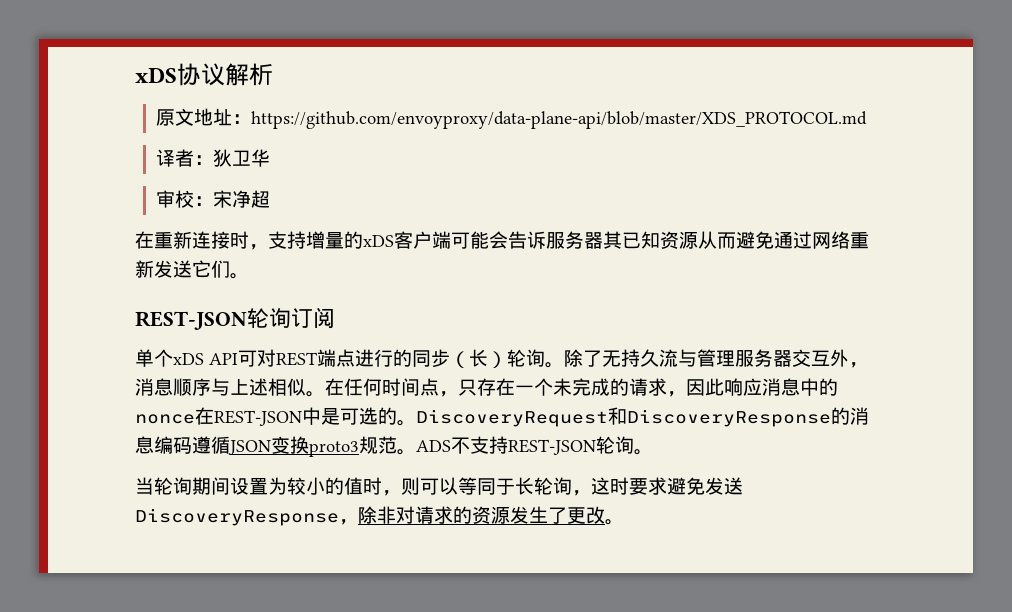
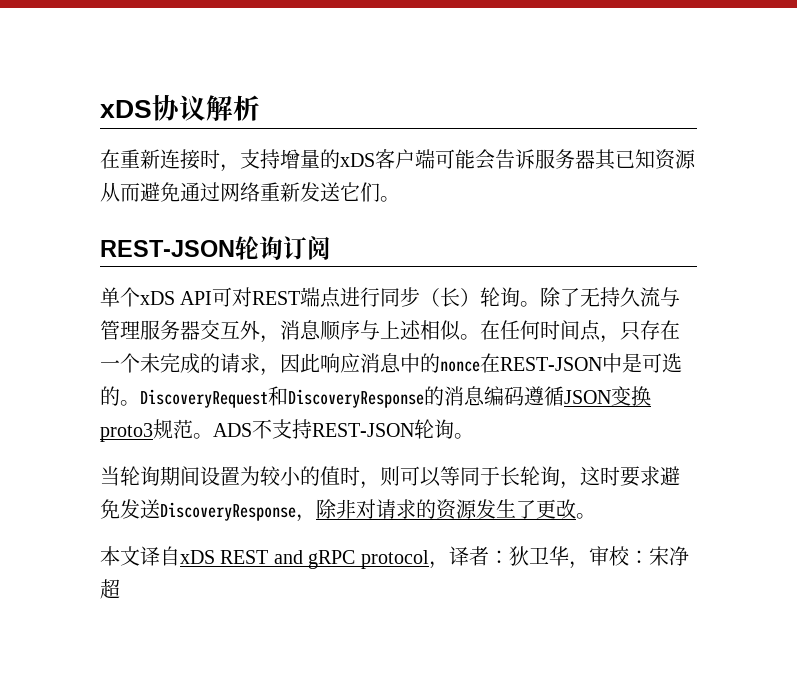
[156,108,868,129] [156,149,271,167] [156,190,271,208] // 原文地址：https://github.com/envoyproxy/data-plane-api/blob/master/XDS_PROTOCOL.md // 译者：狄卫华 // 审校：宋净超 -> (260, 108) none
[393,349,412,367] 的 -> (381, 297) none
(624, 522) none -> [100,546,689,569] [100,579,120,599] // 本文译自xDS REST and gRPC protocol，译者：狄卫华，审校：宋净超

